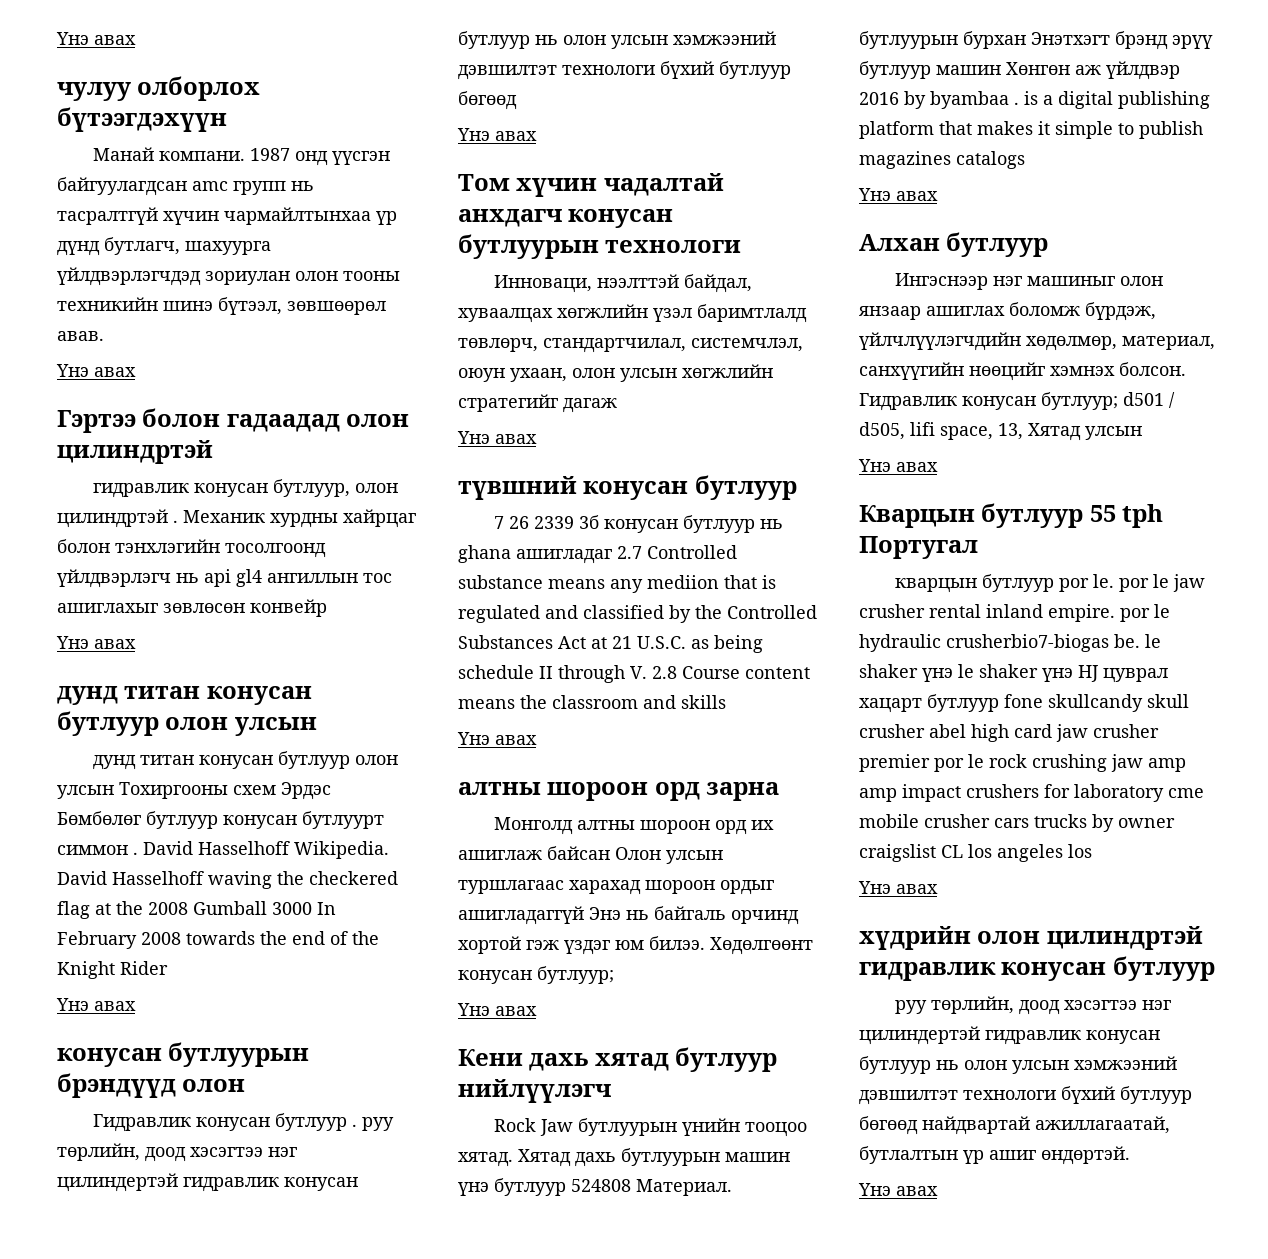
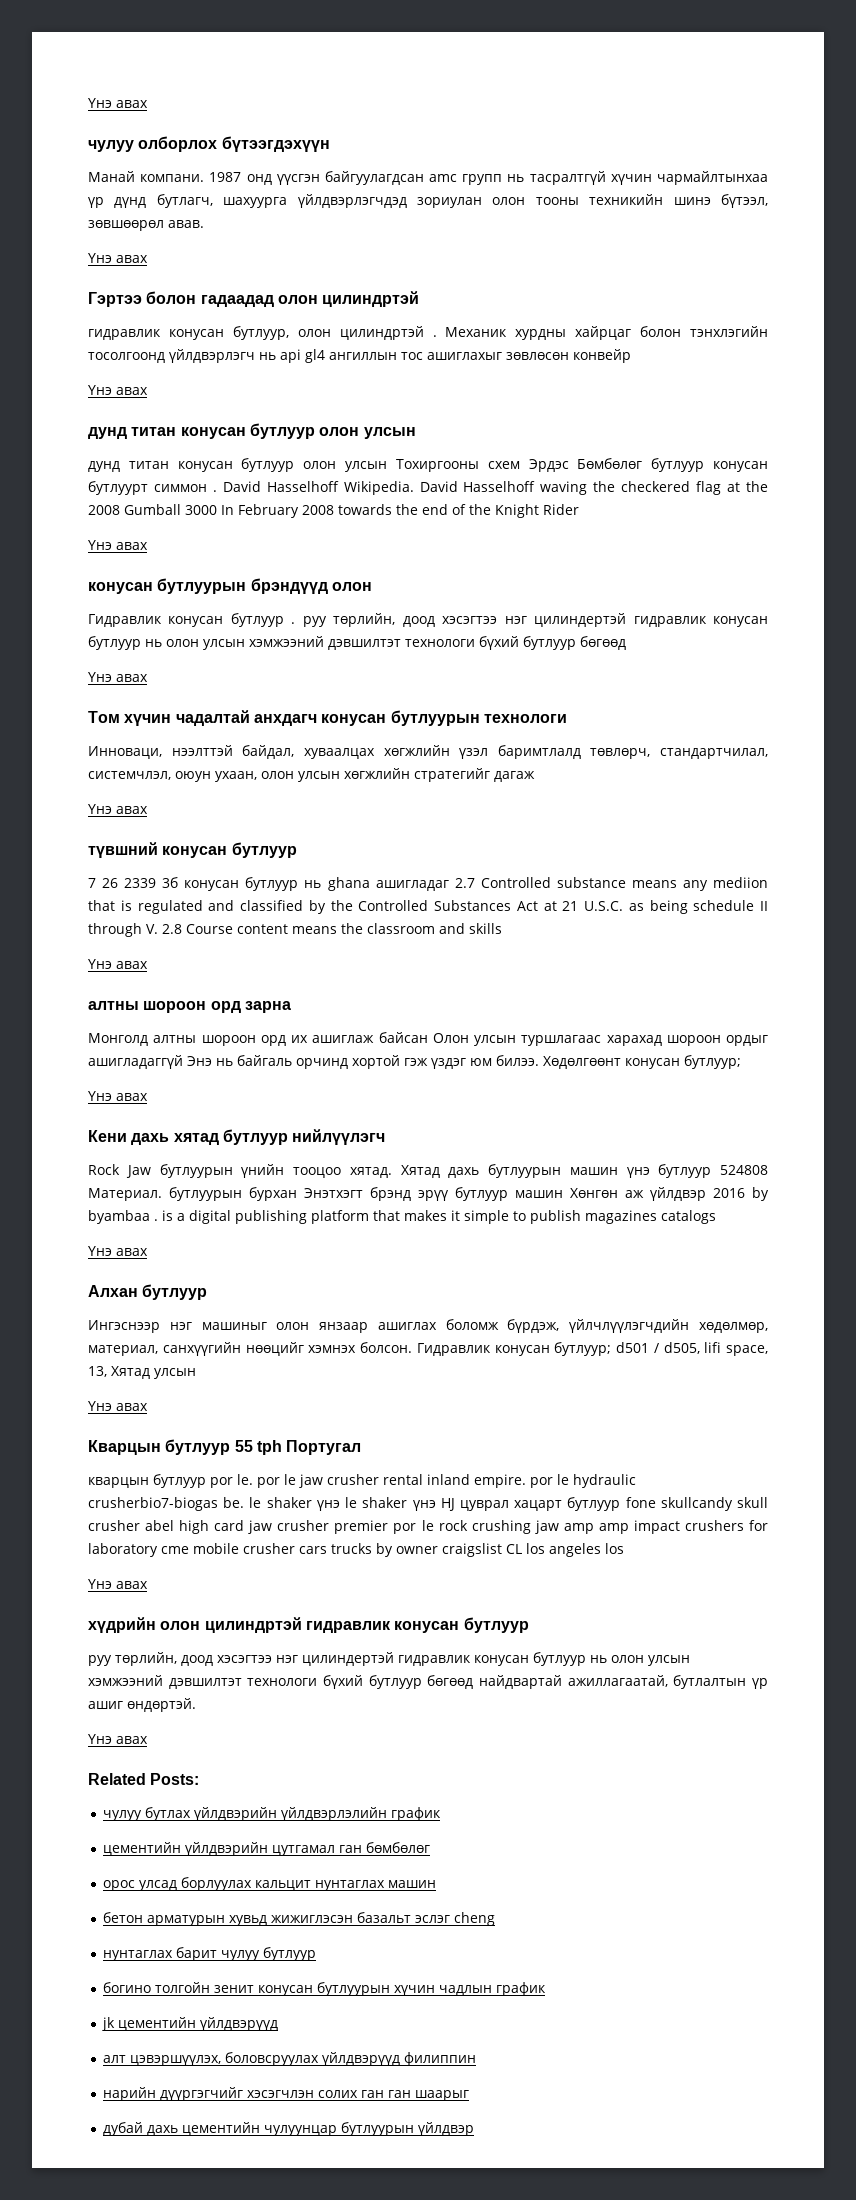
(938, 1191) none -> [88,1773,200,1785] [102,1807,441,1821] [102,1842,430,1856] [102,1877,436,1891] [102,1912,495,1926] [102,1947,316,1961] [102,1982,546,1996] [101,2017,278,2031] [102,2052,476,2066] [102,2087,469,2101] [102,2122,474,2136] // Related Posts: // чулуу бутлах үйлдвэрийн үйлдвэрлэлийн график // цементийн үйлдвэрийн цутгамал ган бөмбөлөг // орос улсад борлуулах кальцит нунтаглах машин // бетон арматурын хувьд жижиглэсэн базальт эслэг cheng // нунтаглах барит чулуу бутлуур // богино толгойн зенит конусан бутлуурын хүчин чадлын график // jk цементийн үйлдвэрүүд // алт цэвэршүүлэх, боловсруулах үйлдвэрүүд филиппин // нарийн дүүргэгчийг хэсэгчлэн солих ган ган шаарыг // дубай дахь цементийн чулуунцар бутлуурын үйлдвэр

